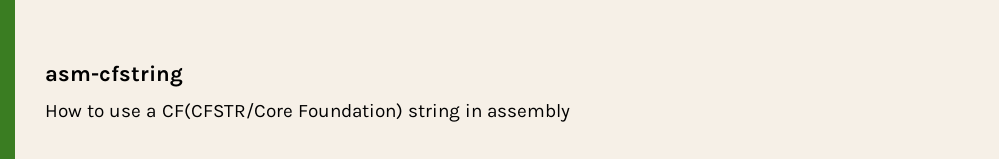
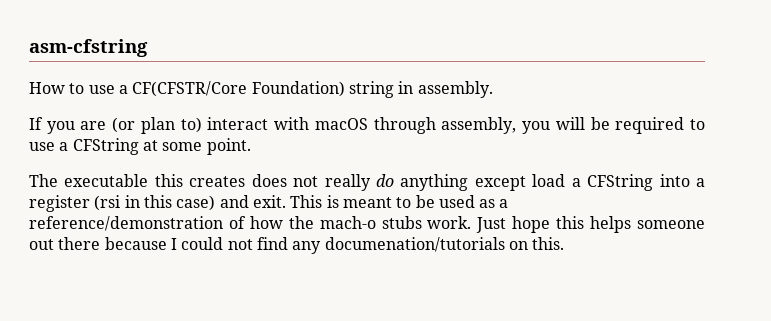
[487,104,571,122] assembly -> [417,81,493,98] [29,117,706,134] [29,138,251,155] [29,174,706,191] [29,195,509,212] [29,216,706,233] [29,237,565,254] assembly. // If you are (or plan to) interact with macOS through assembly, you will be required to use a CFString at some point. // The executable this creates does not really do anything except load a CFString into a register (rsi in this case) and exit. This is meant to be used as a reference/demonstration of how the mach-o stubs work. Just hope this helps someone out there because I could not find any documenation/tutorials on this.

